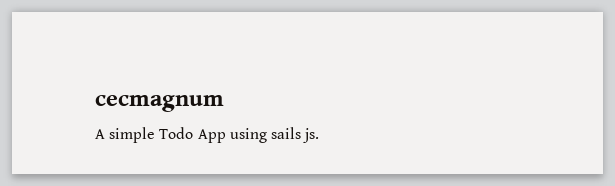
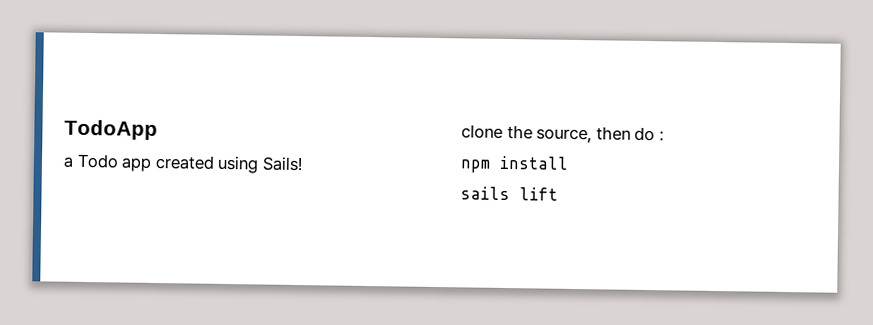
[95,95,224,112] [95,127,320,143] cecmagnum // A simple Todo App using sails js. -> [64,119,158,141] [63,153,303,174] [461,124,664,144] [460,155,569,173] [460,186,558,201] TodoApp // a Todo app created using Sails! // clone the source, then do : // npm install // sails lift

